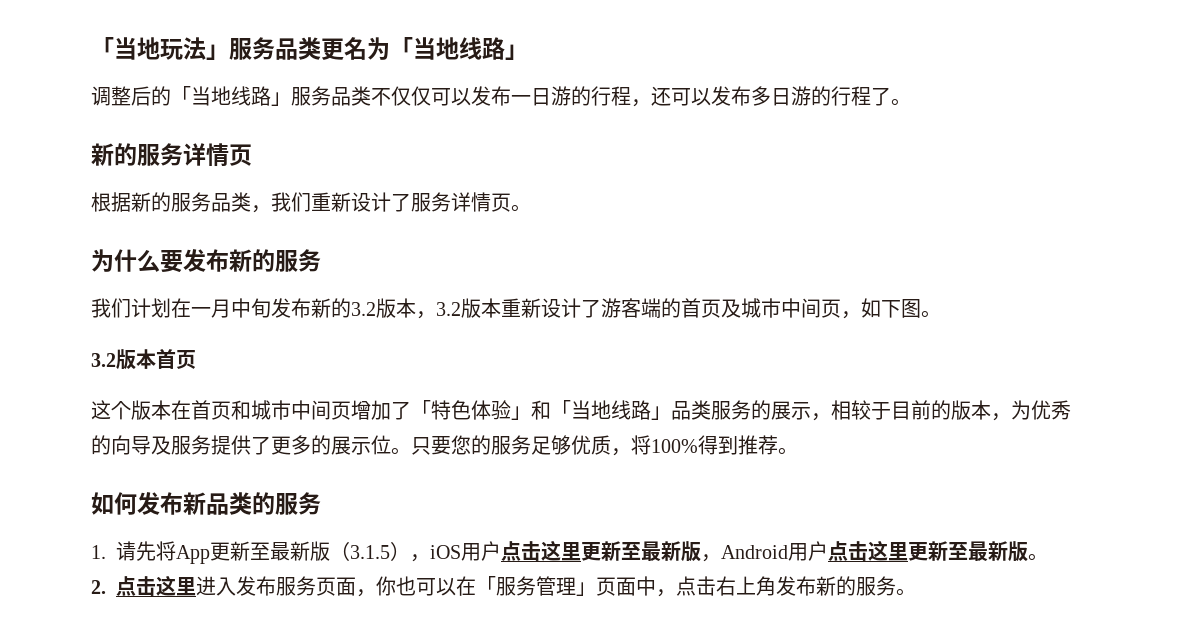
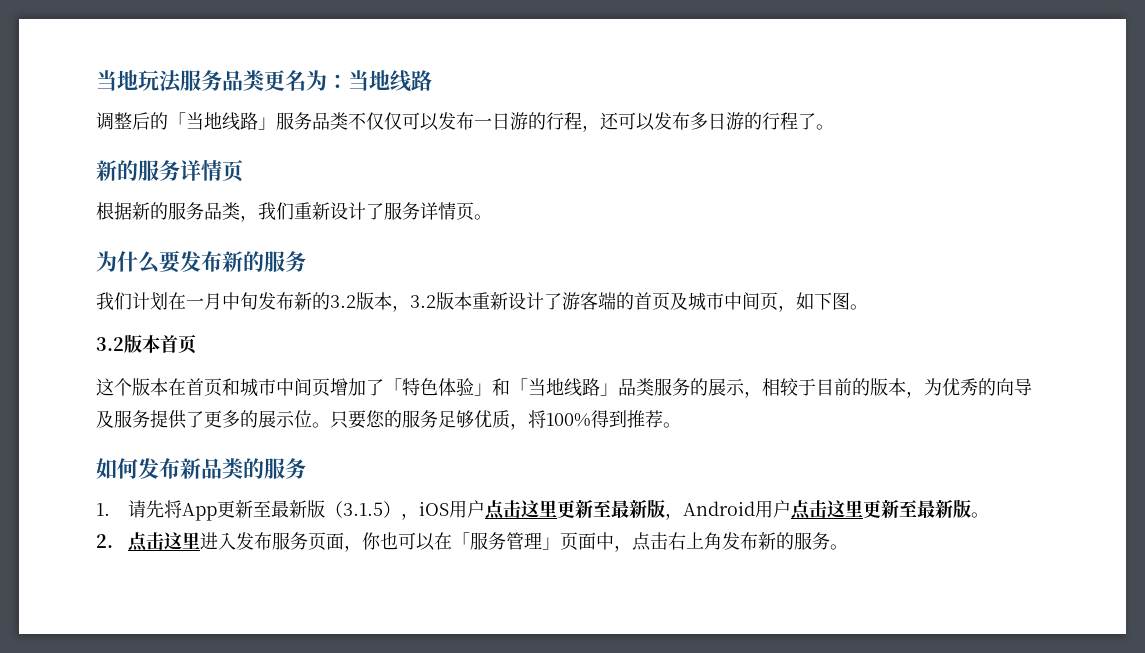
[91,37,114,57] 「 -> (96, 80) none
[206,44,229,60] 」 -> (182, 81) none
[390,37,528,60] 「当地线路」 -> [327,70,432,92] ：当地线路

